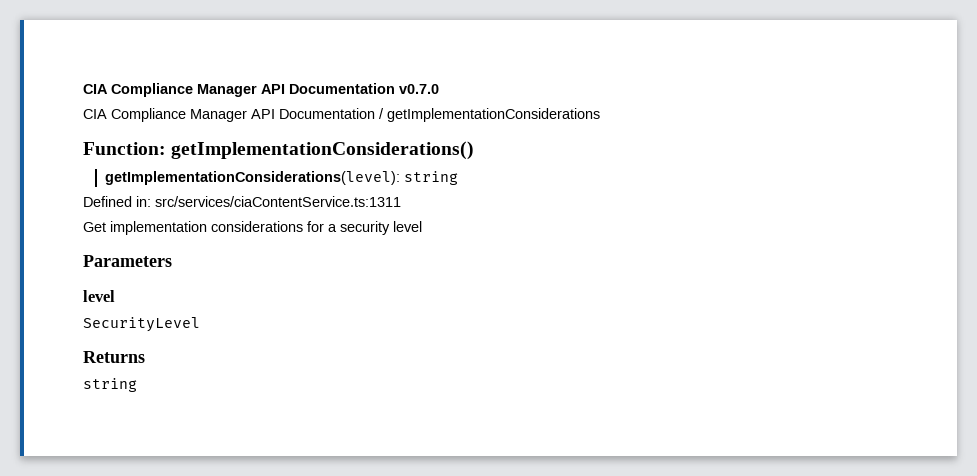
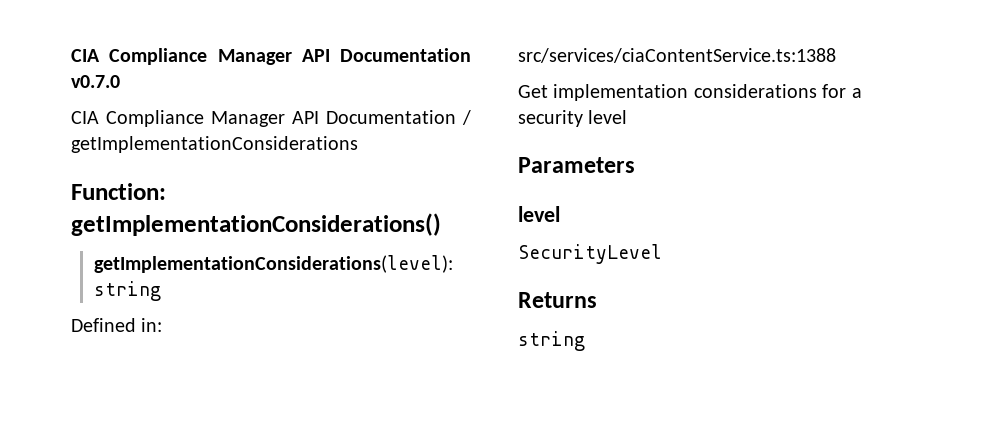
[155,196,401,207] src/services/ciaContentService.ts:1311 -> [518,48,836,63] src/services/ciaContentService.ts:1388

